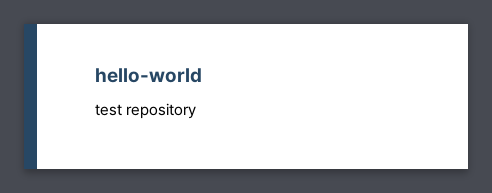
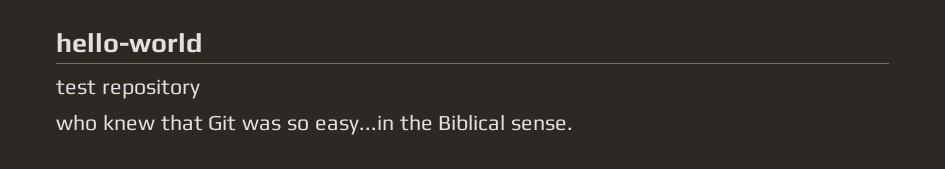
(197, 111) none -> [56,114,574,135] // who knew that Git was so easy...in the Biblical sense.

